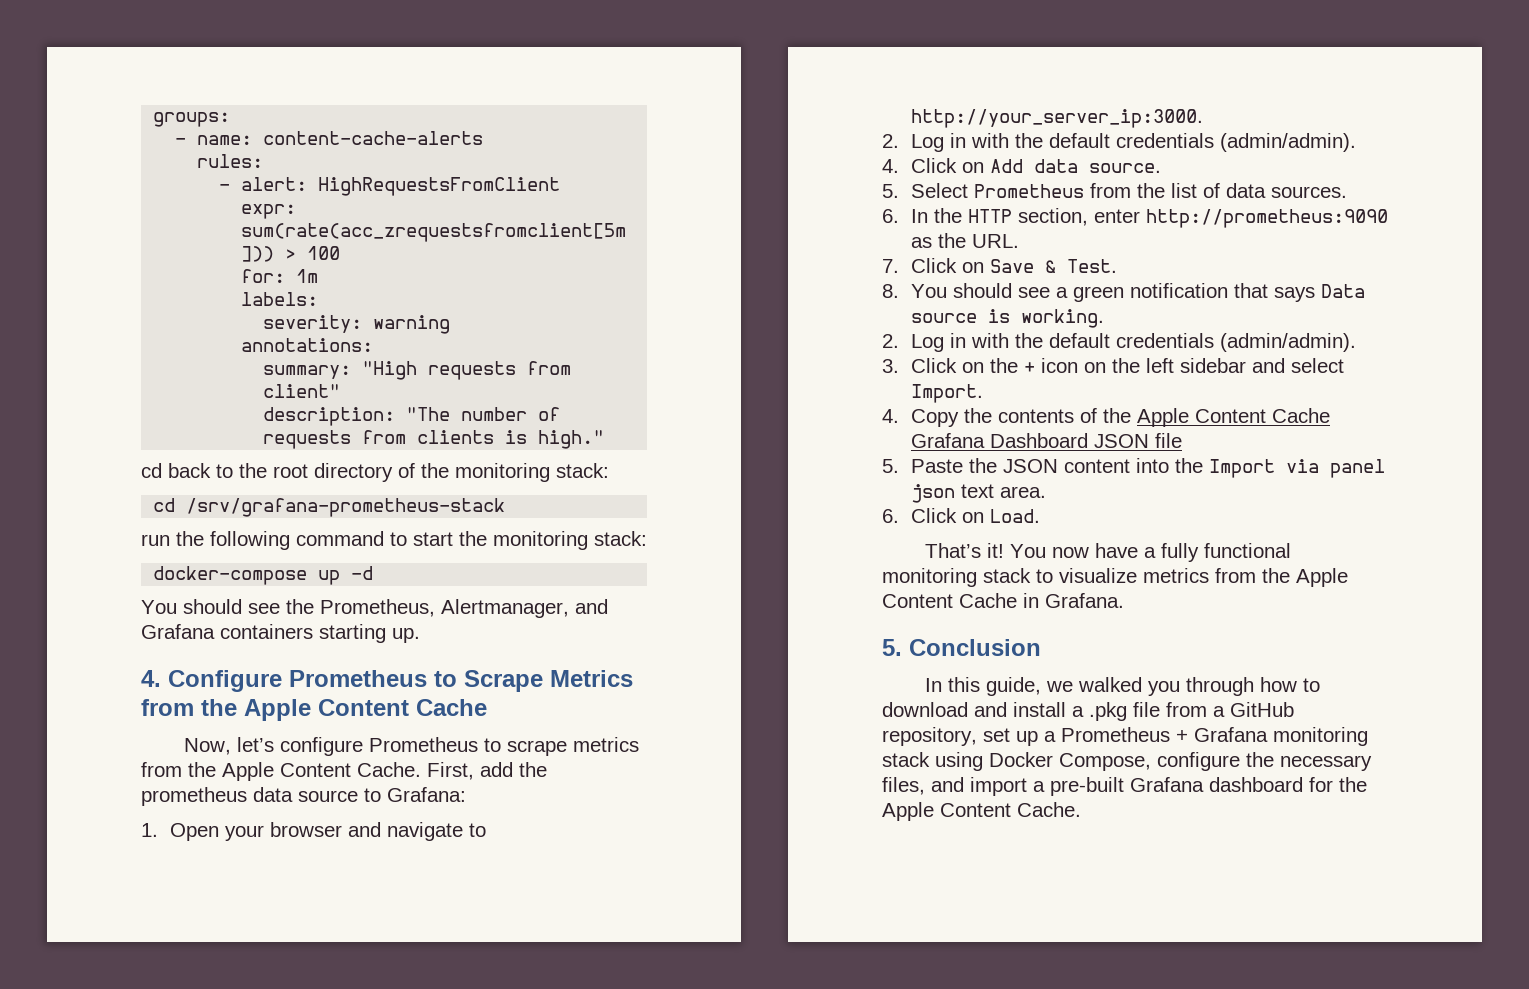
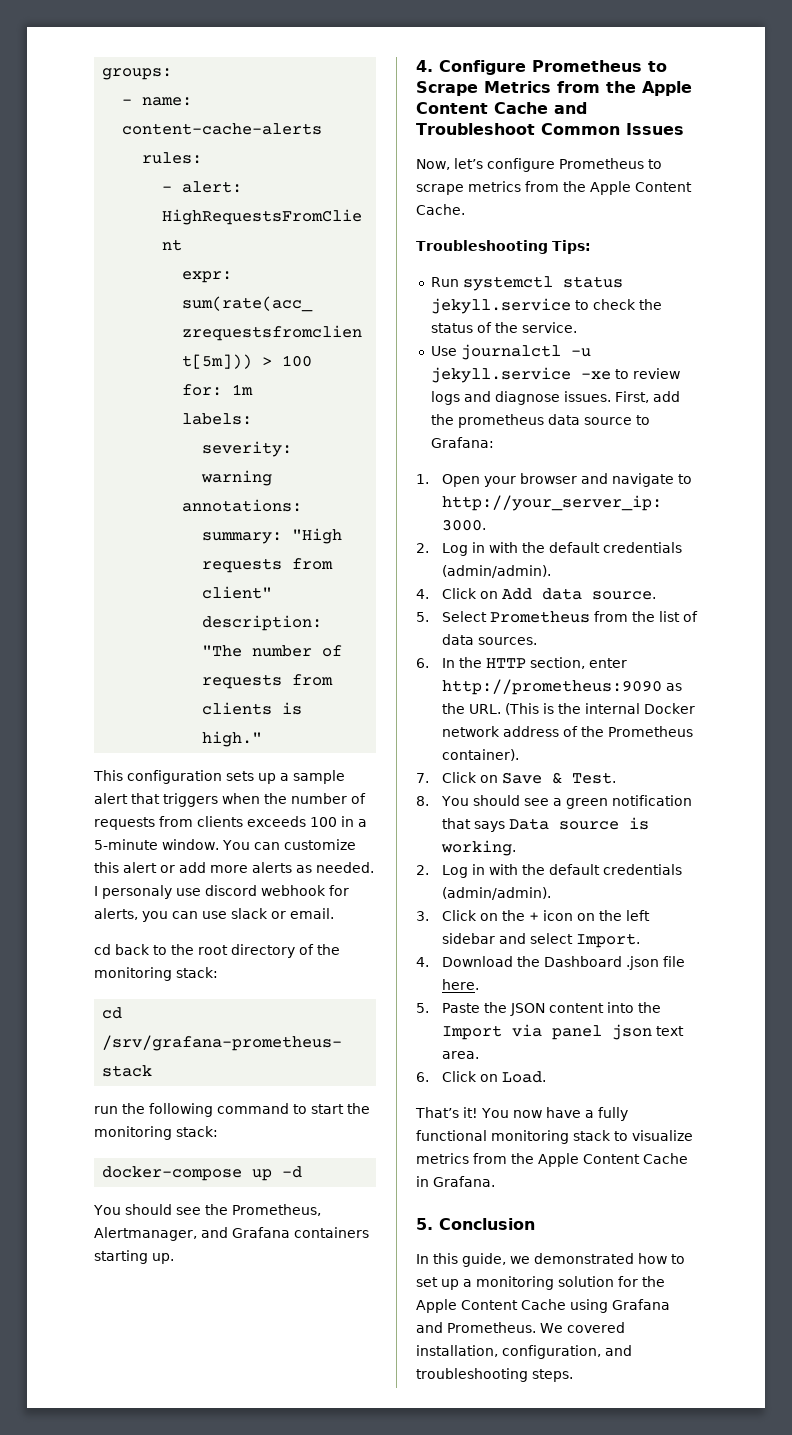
(605, 439) none -> [93,770,345,784] [94,793,366,807] [94,816,367,830] [94,839,356,850] [94,862,374,873] [94,885,349,899] [94,908,334,922] // This configuration sets up a sample alert that triggers when the number of requests from clients exceeds 100 in a 5-minute window. You can customize this alert or add more alerts as needed. I personaly use discord webhook for alerts, you can use slack or email.
(487, 707) none -> [554,102,587,114] [416,123,684,135] and Troubleshoot Common Issues
(421, 769) none -> [416,240,591,254] [430,276,623,291] [430,298,662,314] [430,322,577,333] [430,344,591,360] [430,367,680,383] [430,391,611,405] // Troubleshooting Tips: // Run systemctl status jekyll.service to check the status of the service. // Use journalctl -u jekyll.service -xe to review logs and diagnose issues.
(1019, 241) none -> [504,703,695,715] [441,726,693,737] [441,749,519,761] (This is the internal Docker network address of the Prometheus container).
[910,408,1330,427] [910,433,1182,448] Copy the contents of the Apple Content Cache Grafana Dashboard JSON file -> [441,956,685,970] [441,979,479,990] Download the Dashboard .json file here.
[1078,677,1321,696] [882,702,1294,721] [882,727,1368,746] [882,752,1372,771] [882,777,1367,796] [882,802,1081,821] walked you through how to download and install a .pkg file from a GitHub repository, set up a Prometheus + Grafana monitoring stack using Docker Compose, configure the necessary files, and import a pre-built Grafana dashboard for the Apple Content Cache. -> [534,1253,685,1264] [416,1276,665,1290] [416,1299,670,1313] [416,1322,625,1333] [416,1345,632,1359] [416,1368,573,1382] demonstrated how to set up a monitoring solution for the Apple Content Cache using Grafana and Prometheus. We covered installation, configuration, and troubleshooting steps.

